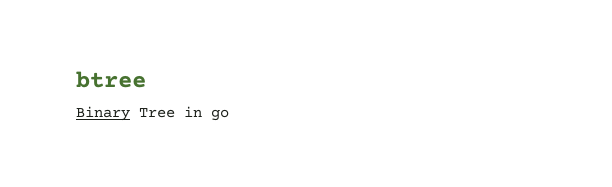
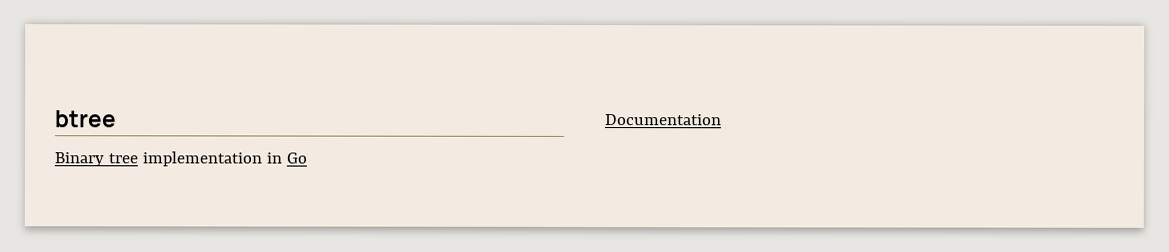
[139,106,229,121] Tree in go -> [107,151,307,167] [605,114,722,126] tree implementation in Go // Documentation

